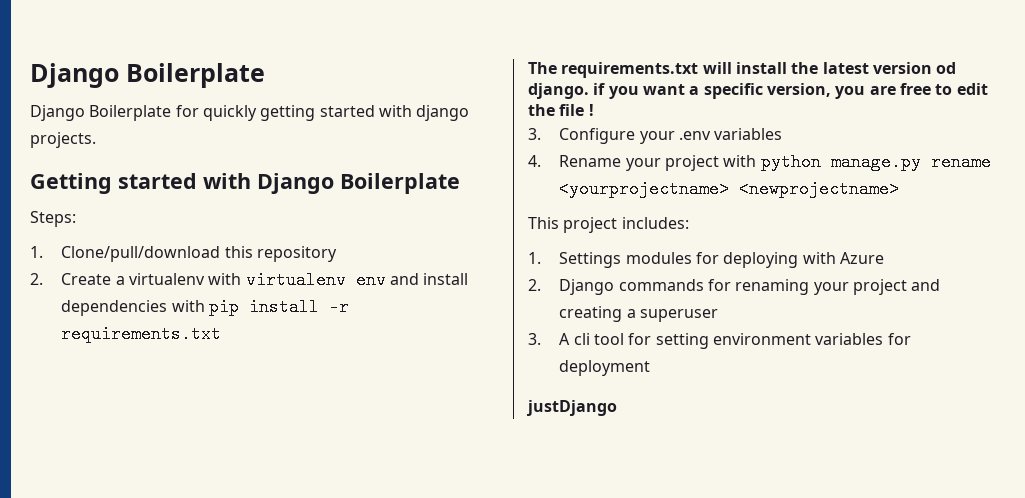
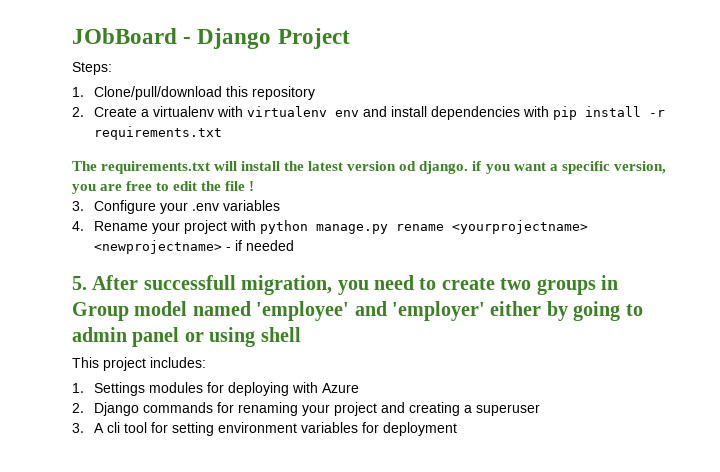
[30,63,265,88] [30,105,470,121] [30,132,96,148] [30,173,460,194] Django Boilerplate // Django Boilerplate for quickly getting started with django projects. // Getting started with Django Boilerplate -> [72,28,350,49] JObBoard - Django Project
(900, 189) none -> [226,240,295,251] [72,275,618,295] [72,301,643,321] [72,327,301,347] - if needed // 5. After successfull migration, you need to create two groups in Group model named 'employee' and 'employer' either by going to admin panel or using shell
[526,400,617,416] // justDjango -> (458, 429) none

